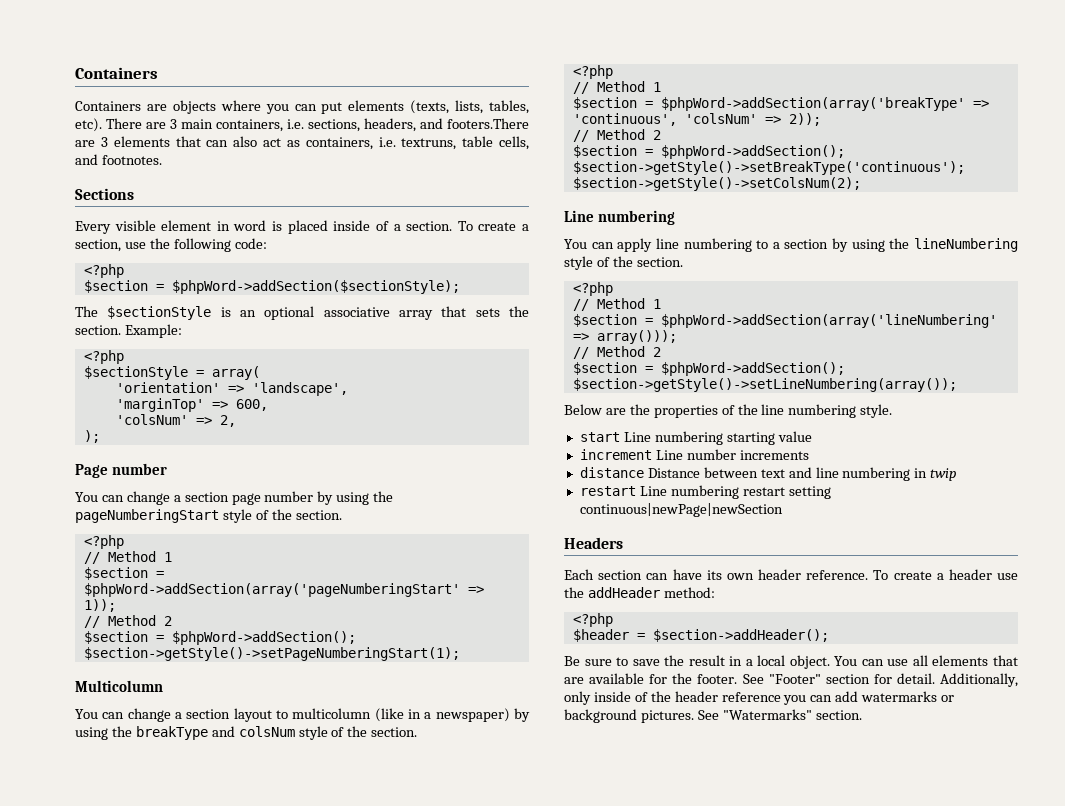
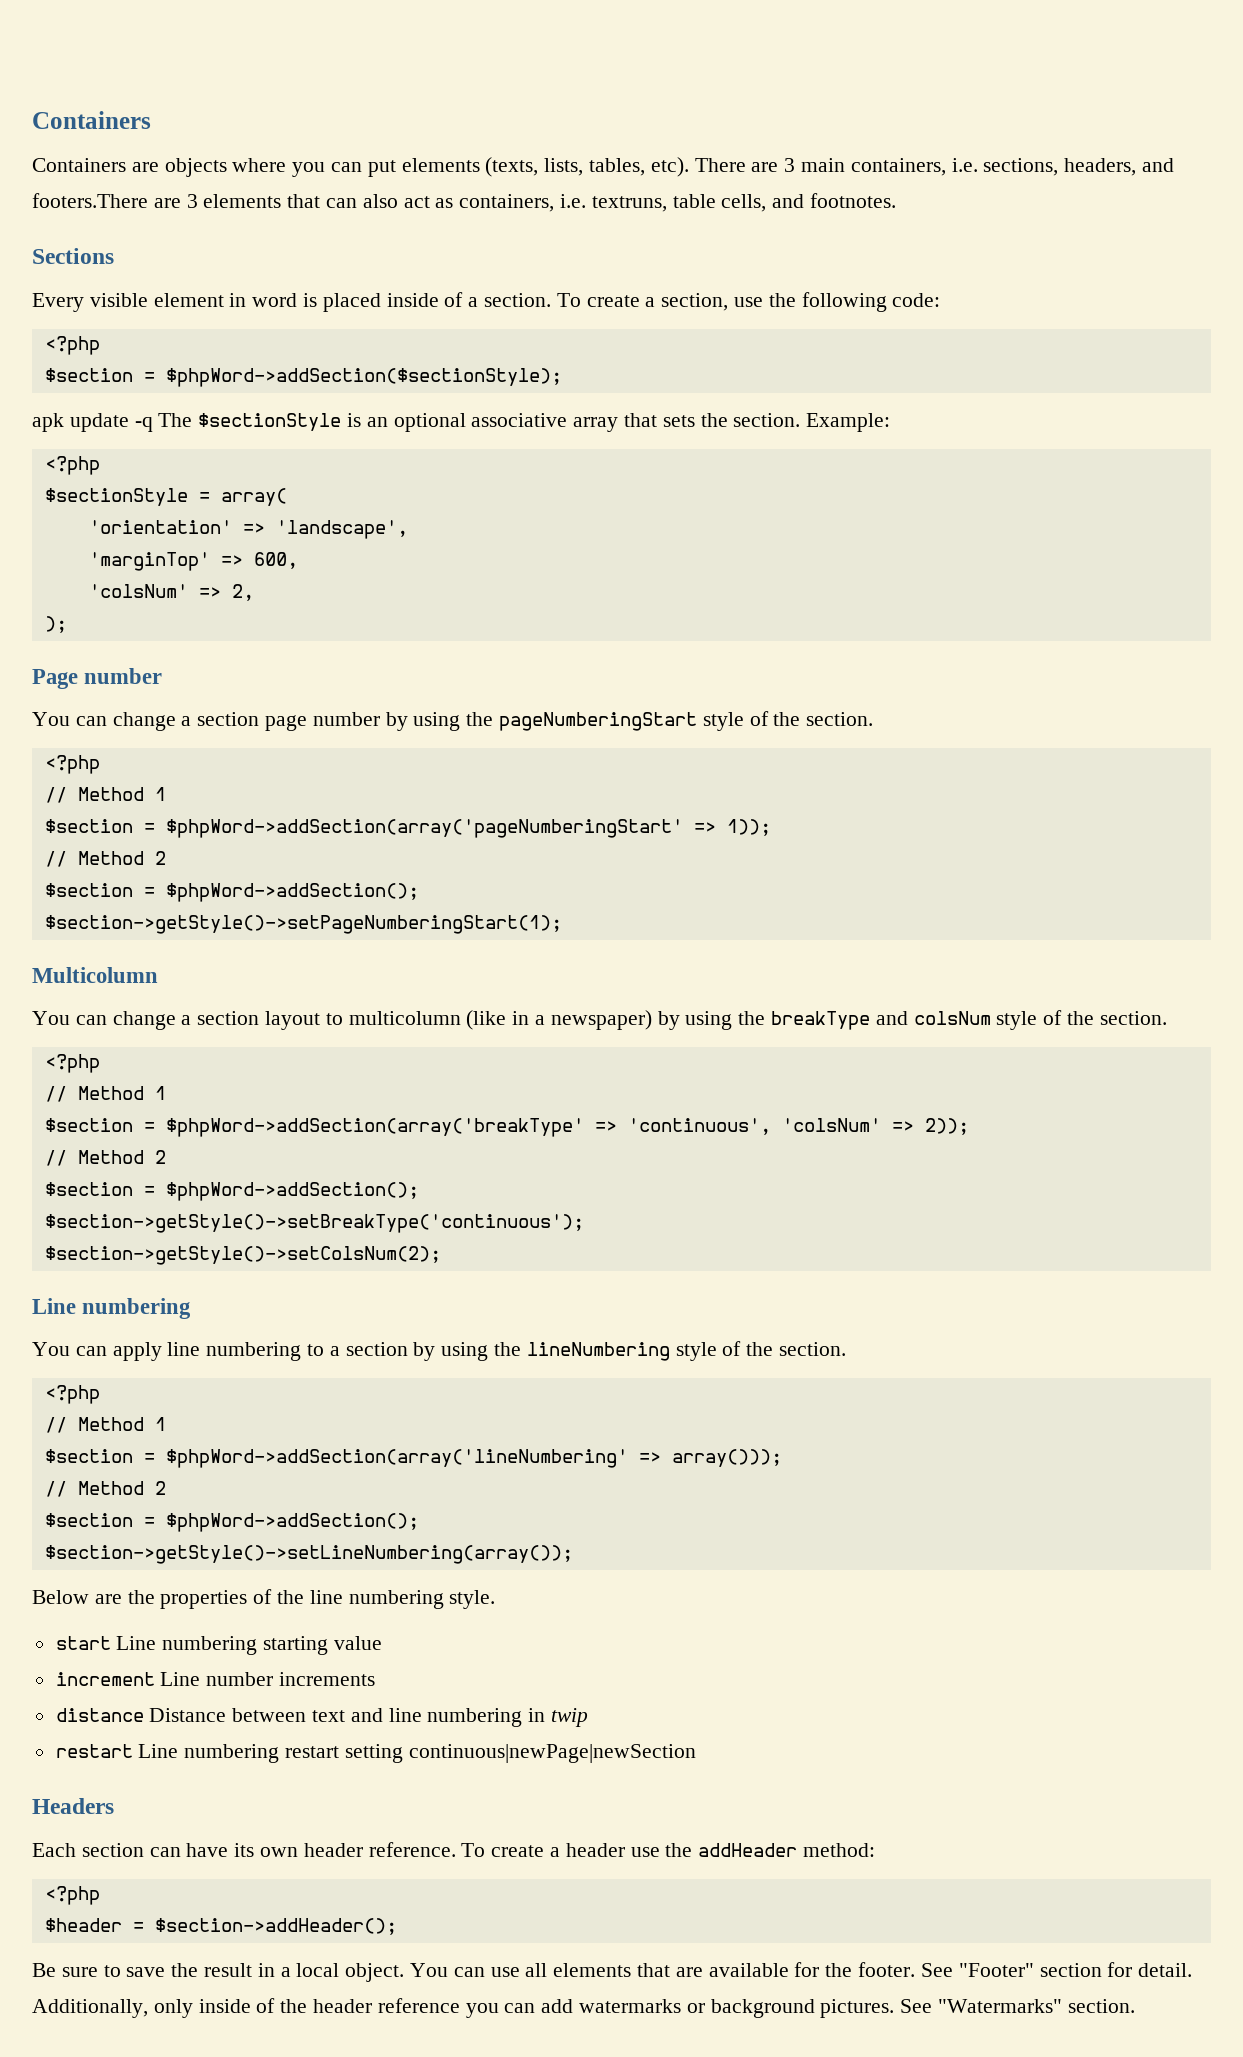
(460, 287) none -> [32,413,153,432] apk update -q

